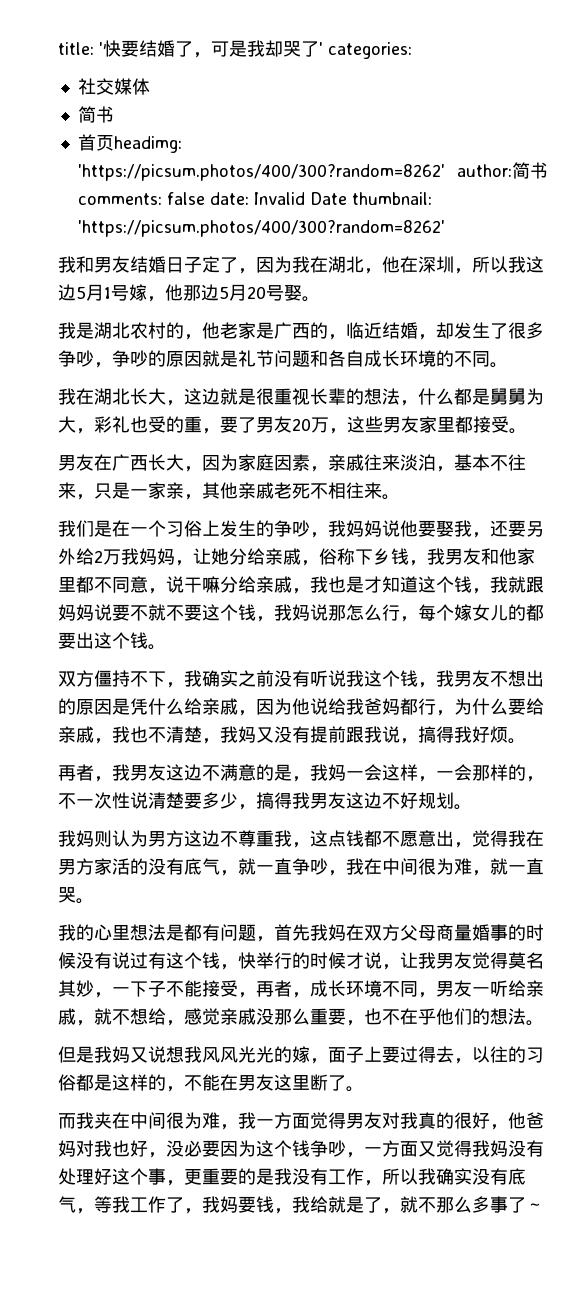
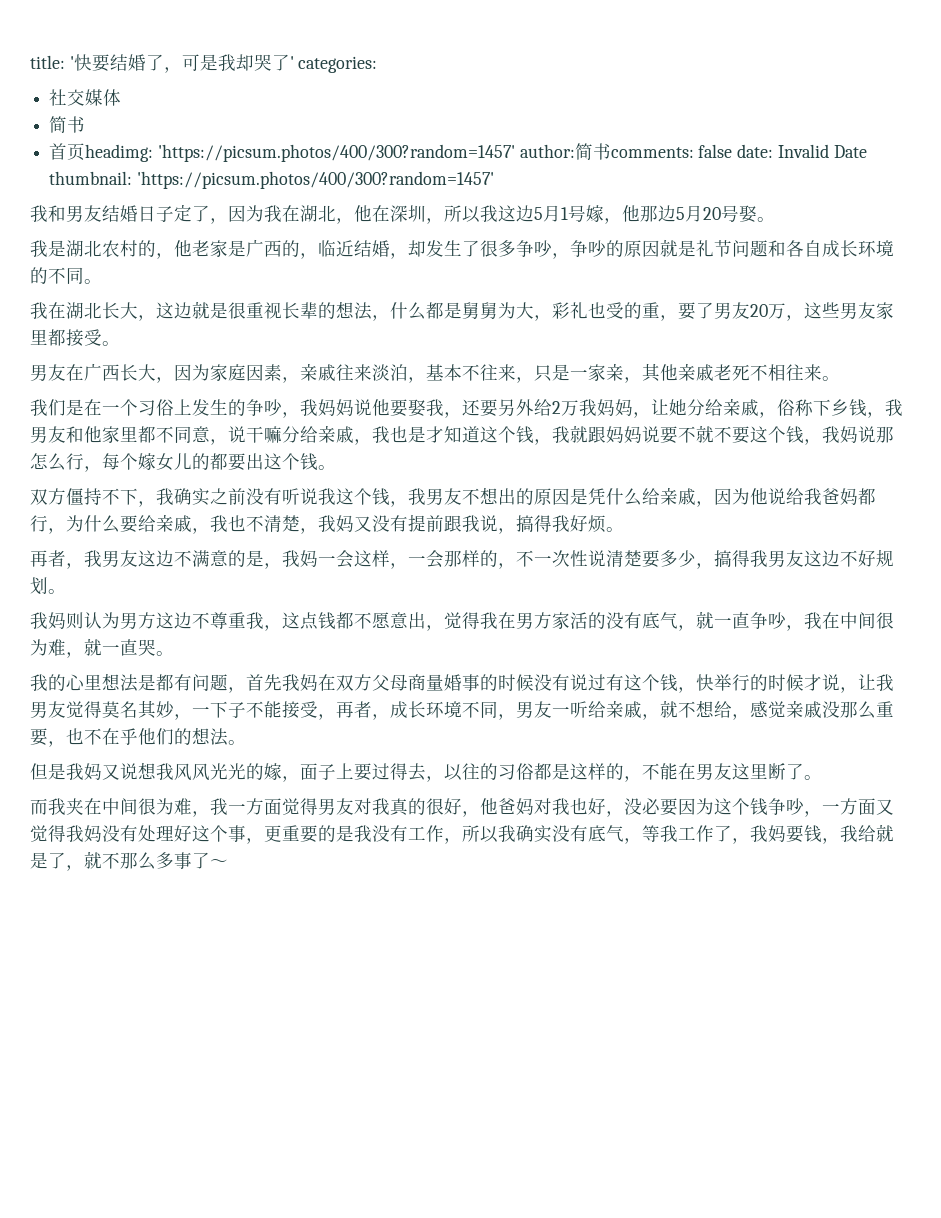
[77,164,445,181] 'https://picsum.photos/400/300?random=8262' -> [157,144,515,162] 'https://picsum.photos/400/300?random=1457'
[77,220,445,237] 'https://picsum.photos/400/300?random=8262' -> [136,171,494,189] 'https://picsum.photos/400/300?random=1457'

